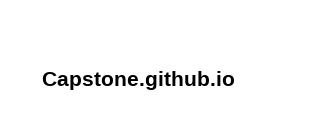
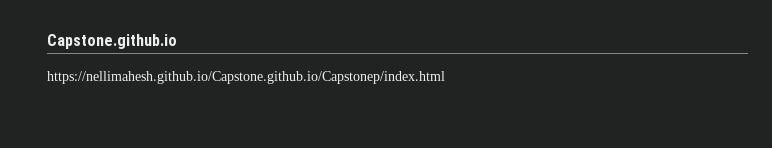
(235, 80) none -> [47,71,445,84] // https://nellimahesh.github.io/Capstone.github.io/Capstonep/index.html

